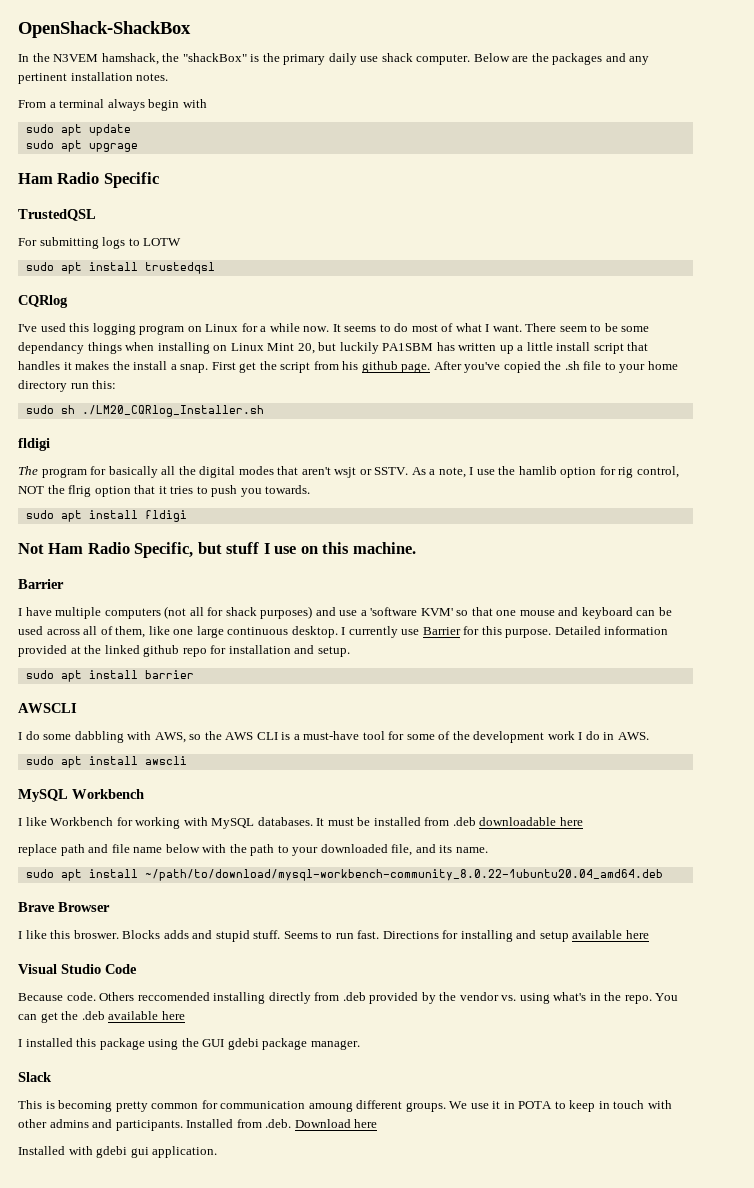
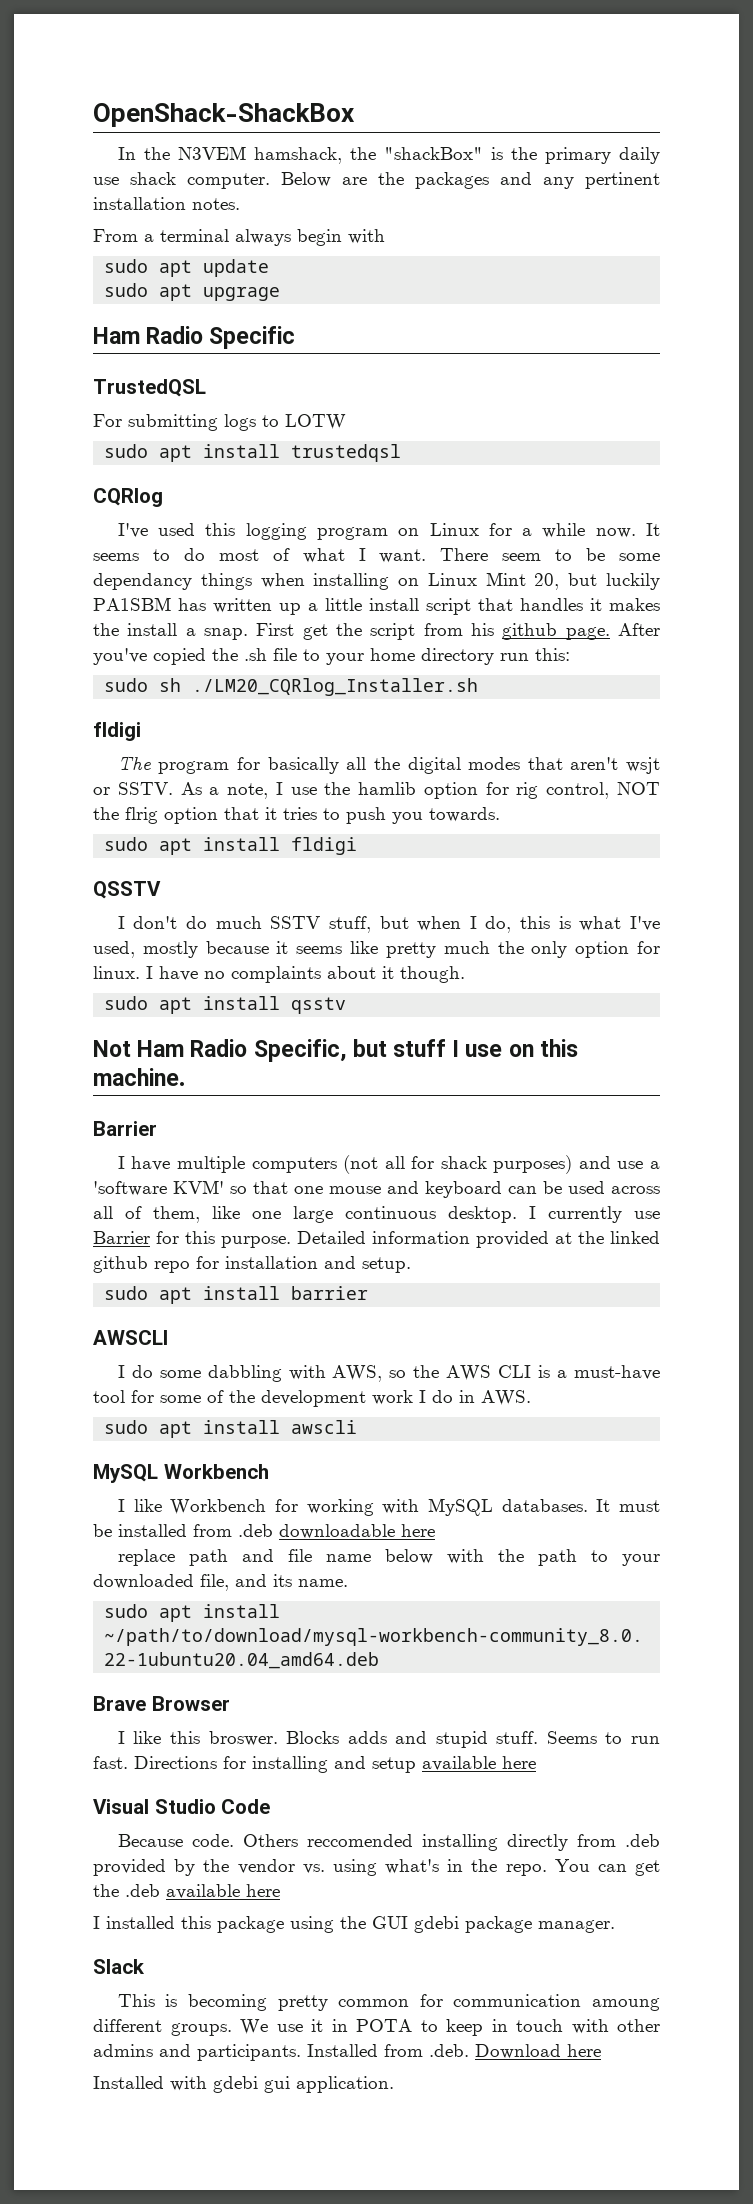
(187, 516) none -> [93,881,161,899] [117,916,660,933] [93,941,660,958] [93,966,465,983] [104,996,347,1014] // QSSTV // I don't do much SSTV stuff, but when I do, this is what I've used, mostly because it seems like pretty much the only option for linux. I have no complaints about it though. // sudo apt install qsstv

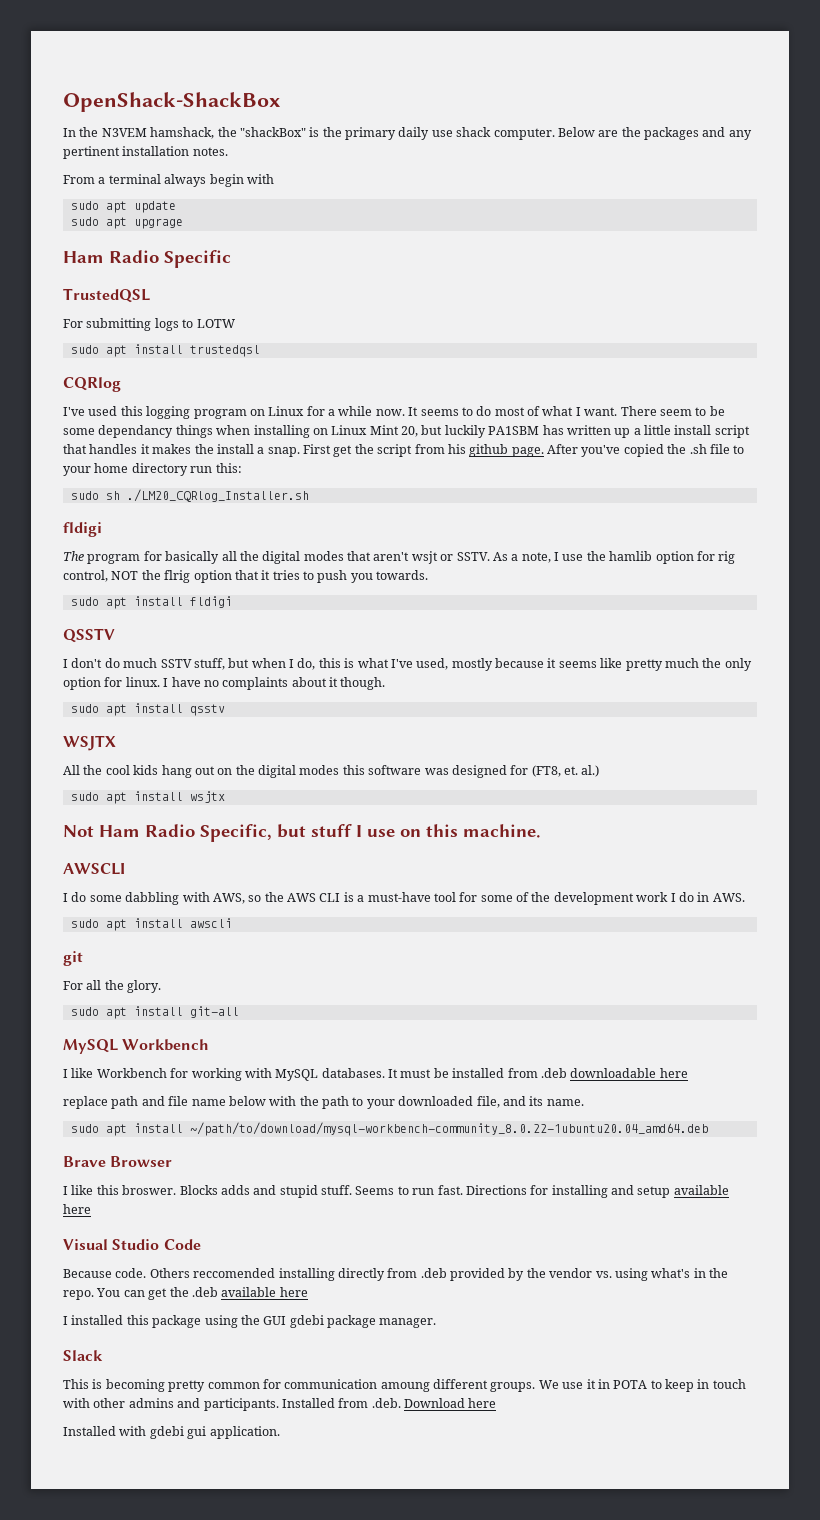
(347, 1005) none -> [63,735,116,751] [63,765,600,778] [70,791,225,804] // WSJTX // All the cool kids hang out on the digital modes this software was designed for (FT8, et. al.) // sudo apt install wsjtx
[93,1121,157,1136] [117,1155,660,1174] [93,1180,660,1198] [93,1206,660,1223] [93,1231,660,1248] [93,1256,411,1273] [104,1286,369,1304] // Barrier // I have multiple computers (not all for shack purposes) and use a 'software KVM' so that one mouse and keyboard can be used across all of them, like one large continuous desktop. I currently use Barrier for this purpose. Detailed information provided at the linked github repo for installation and setup. // sudo apt install barrier -> (541, 831) none
(358, 1427) none -> [63,951,83,966] [63,980,162,993] [70,1006,239,1019] // git // For all the glory. // sudo apt install git-all

